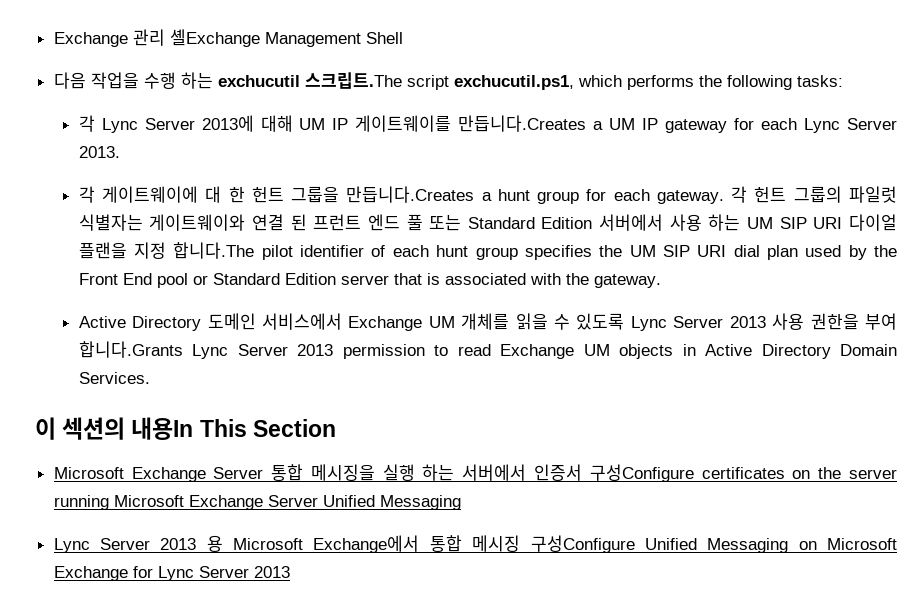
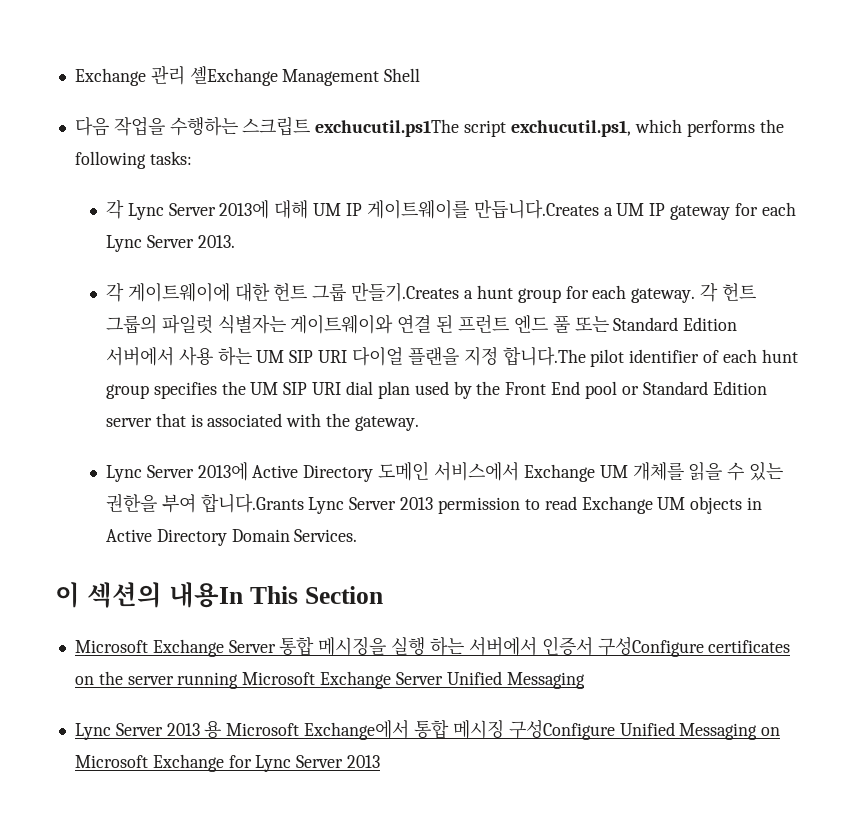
[143,72,402,89] 수행 하는 exchucutil 스크립트.The -> [169,117,460,137] 수행하는 스크립트 exchucutil.ps1The
[205,186,475,203] 대 한 헌트 그룹을 만듭니다.Creates -> [234,283,460,302] 대한 헌트 그룹 만들기.Creates
(661, 281) none -> [105,462,248,482] Lync Server 2013에
[576,313,805,331] 있도록 Lync Server 2013 사용 -> [749,462,784,481] 있는

